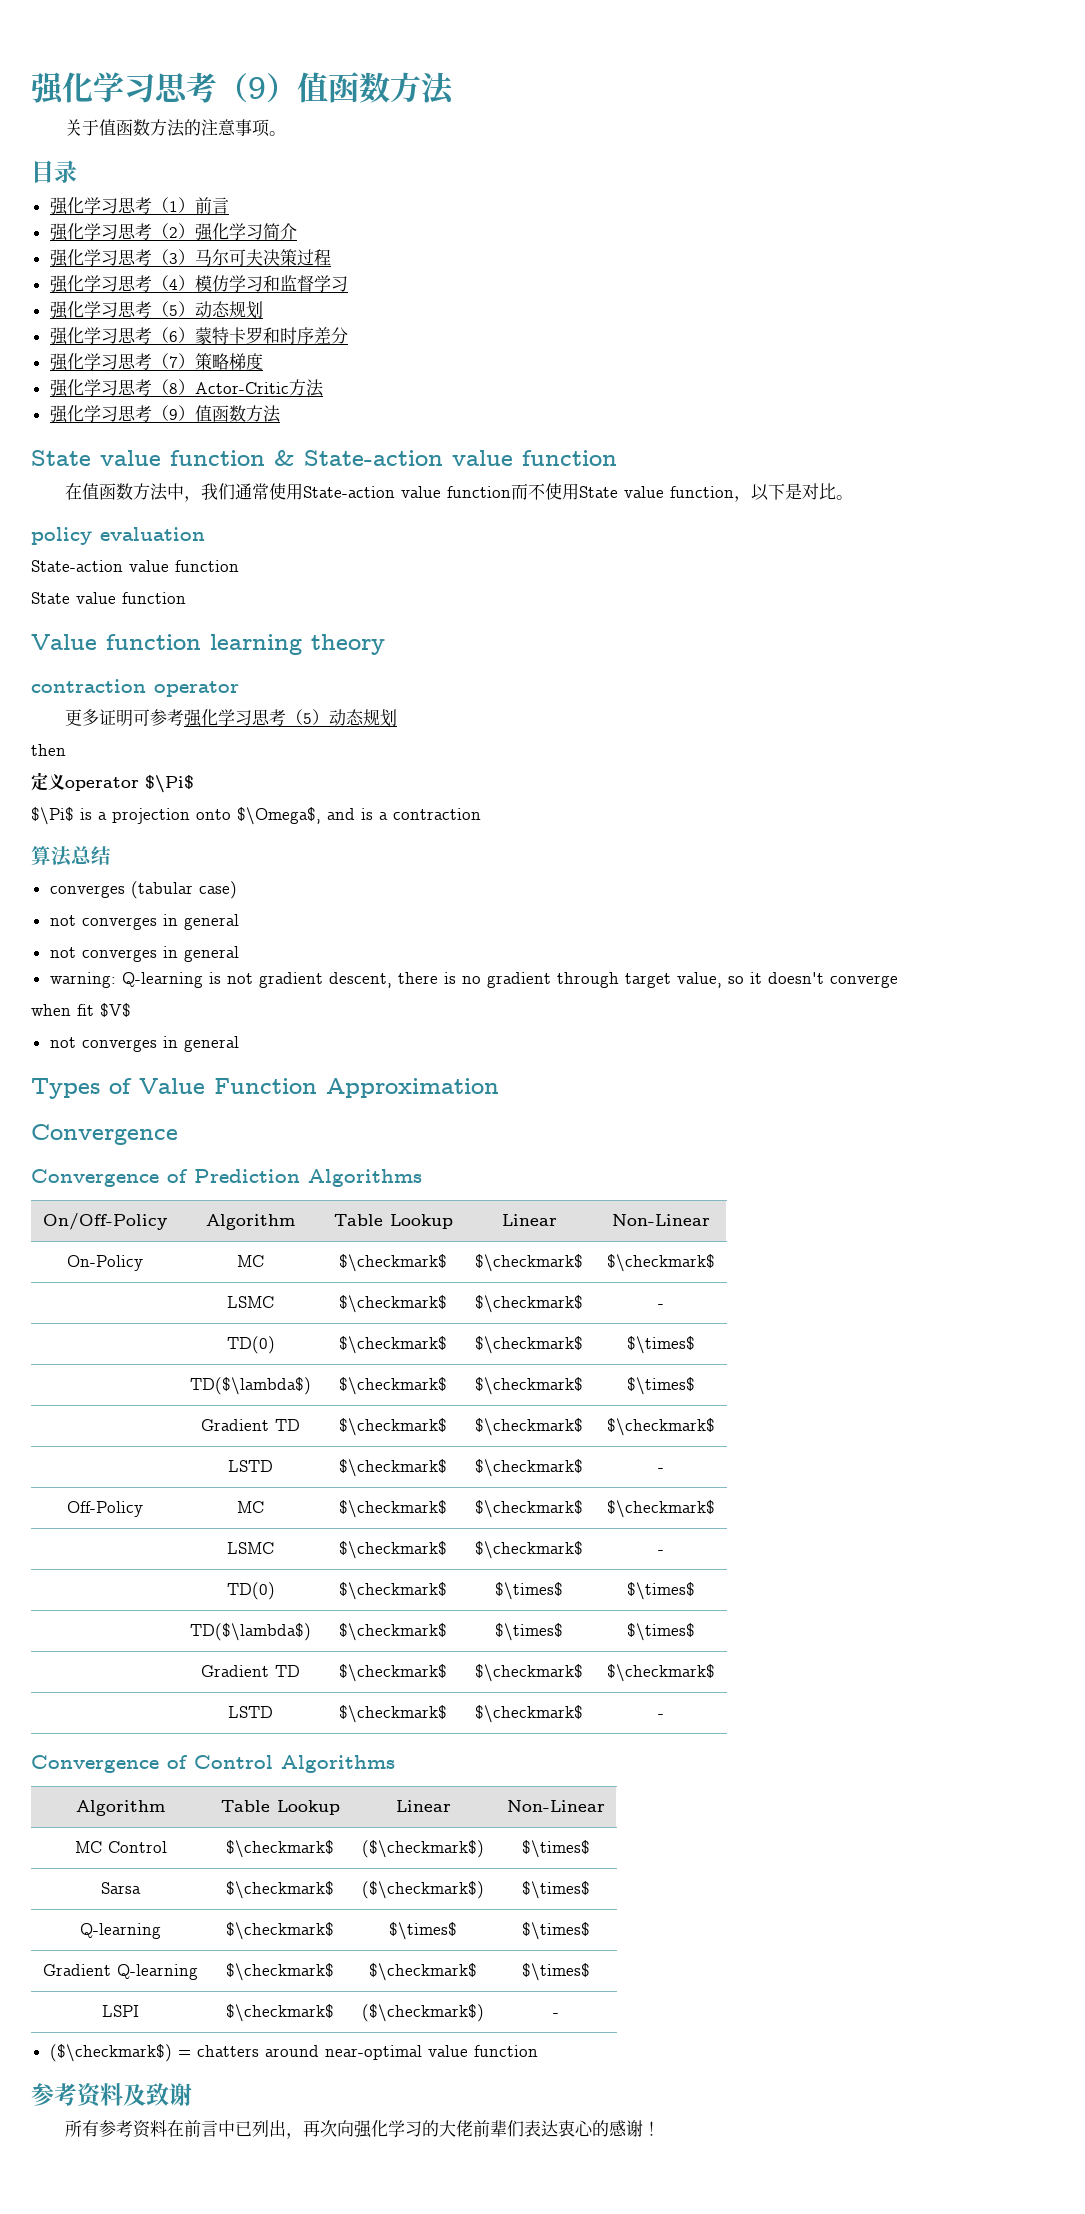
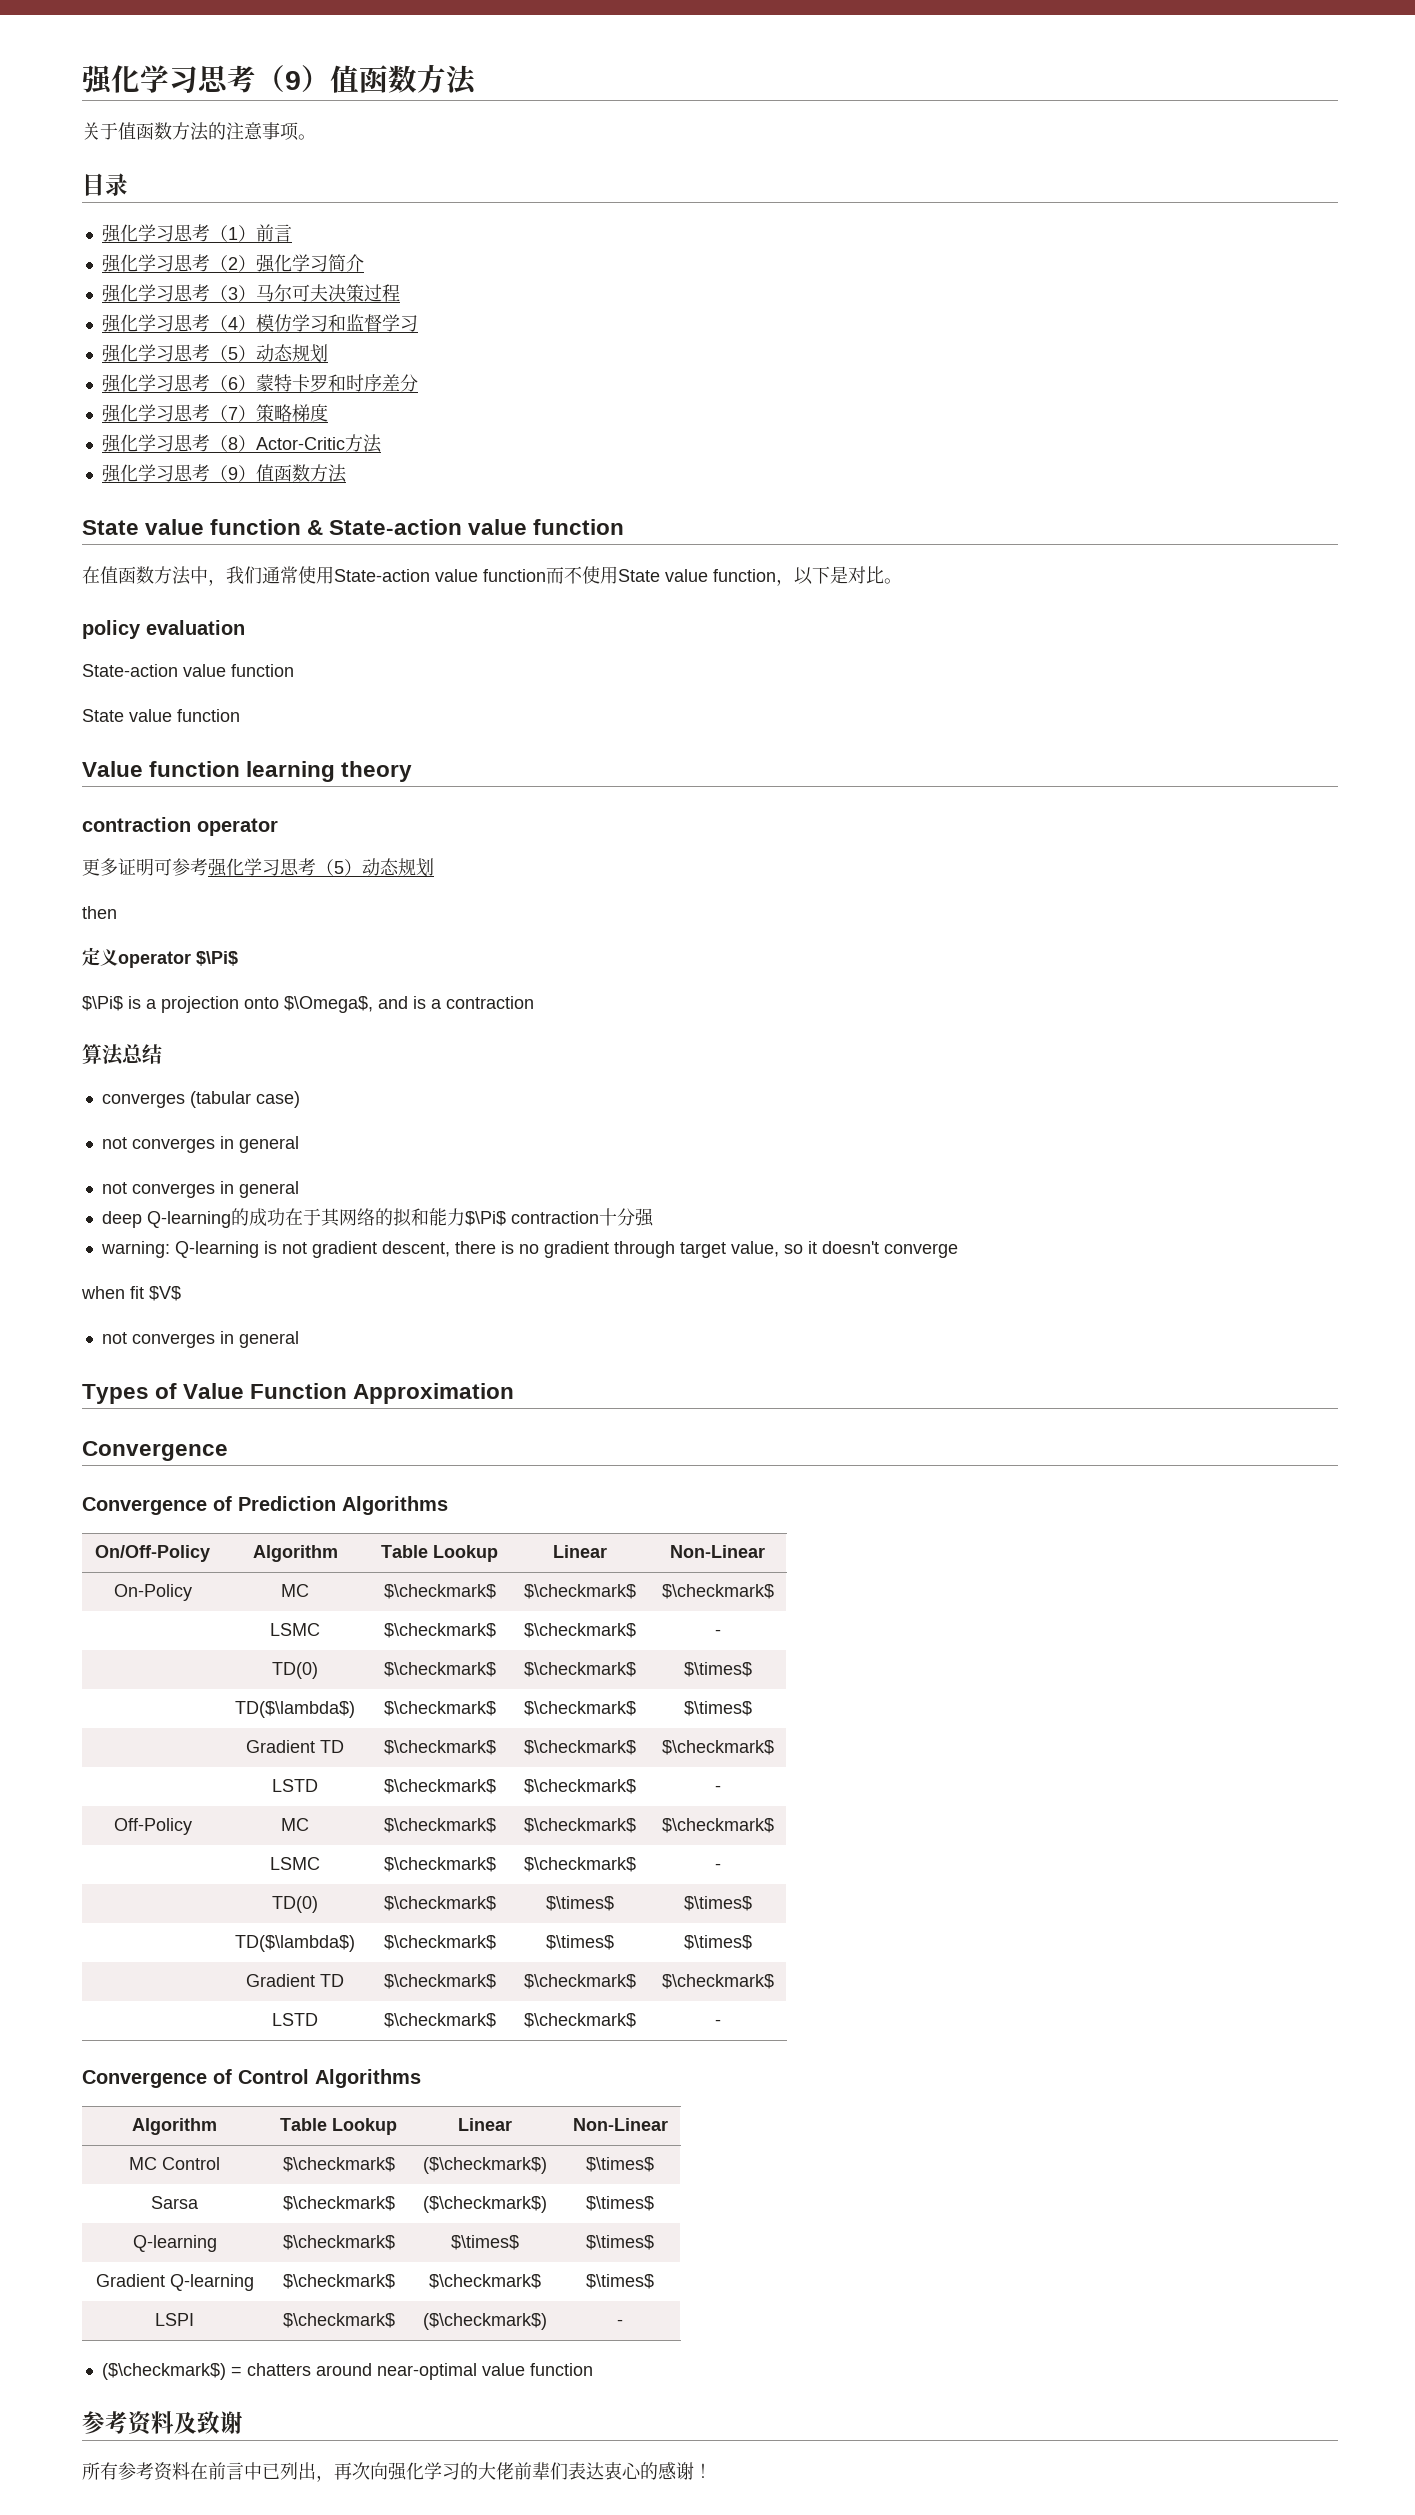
(239, 954) none -> [101,1208,654,1228] // deep Q-learning的成功在于其网络的拟和能力$\Pi$ contraction十分强

